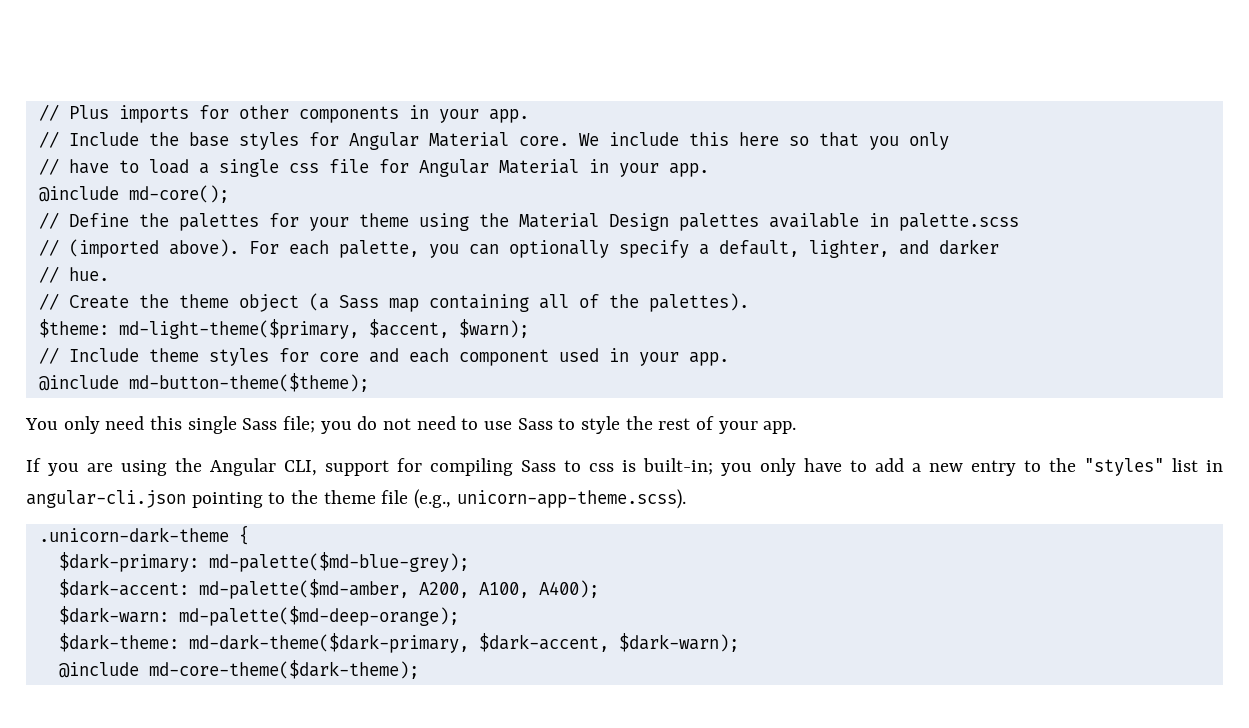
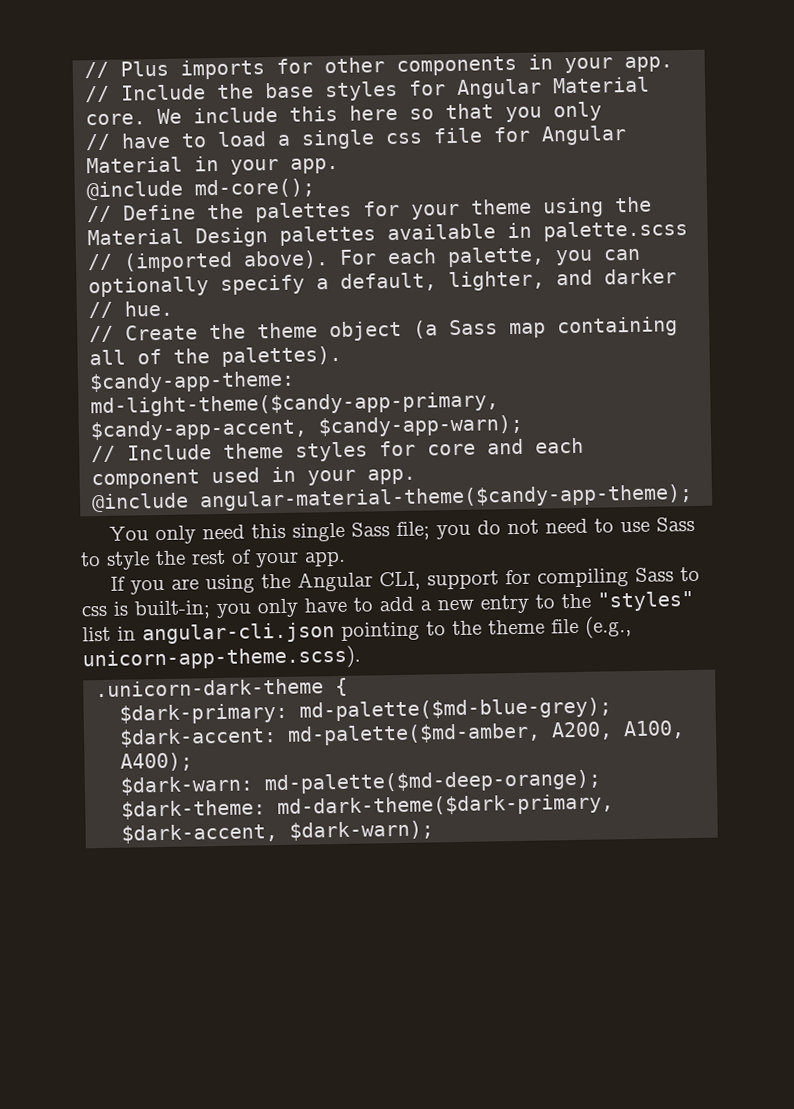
[38,319,529,339] $theme: md-light-theme($primary, $accent, $warn); -> [89,370,500,418] [90,414,524,442] $candy-app-theme: md-light-theme($candy-app-primary, $candy-app-accent, $candy-app-warn);
[128,373,369,392] md-button-theme($theme); -> [199,483,694,512] angular-material-theme($candy-app-theme);
[58,660,419,679] // @include md-core-theme($dark-theme); -> (435, 830) none

